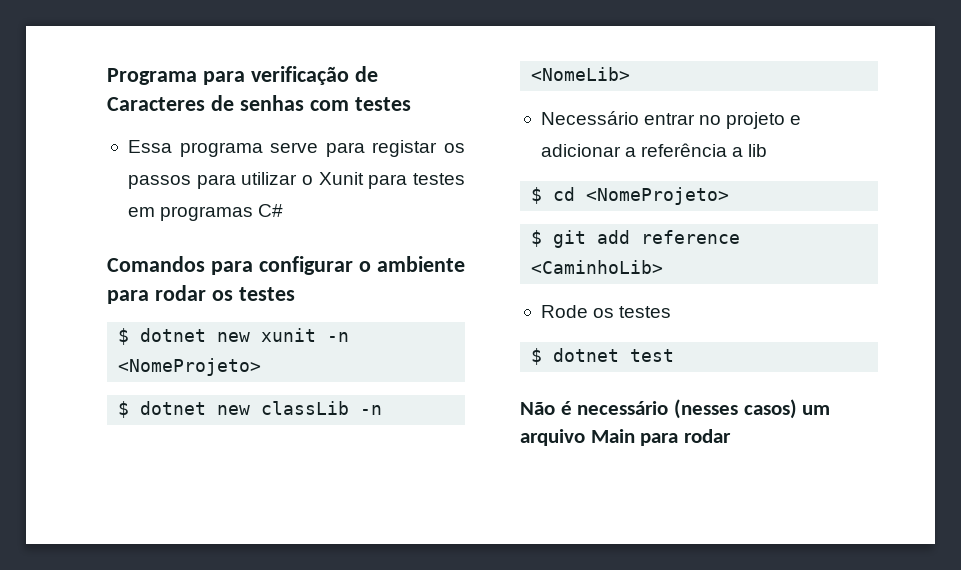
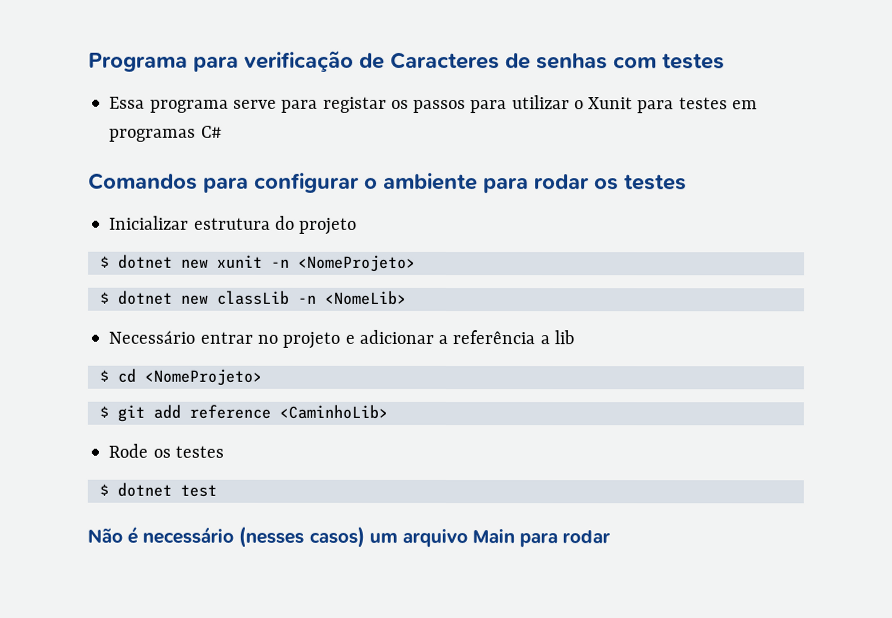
(295, 294) none -> [109,215,358,235] // Inicializar estrutura do projeto

